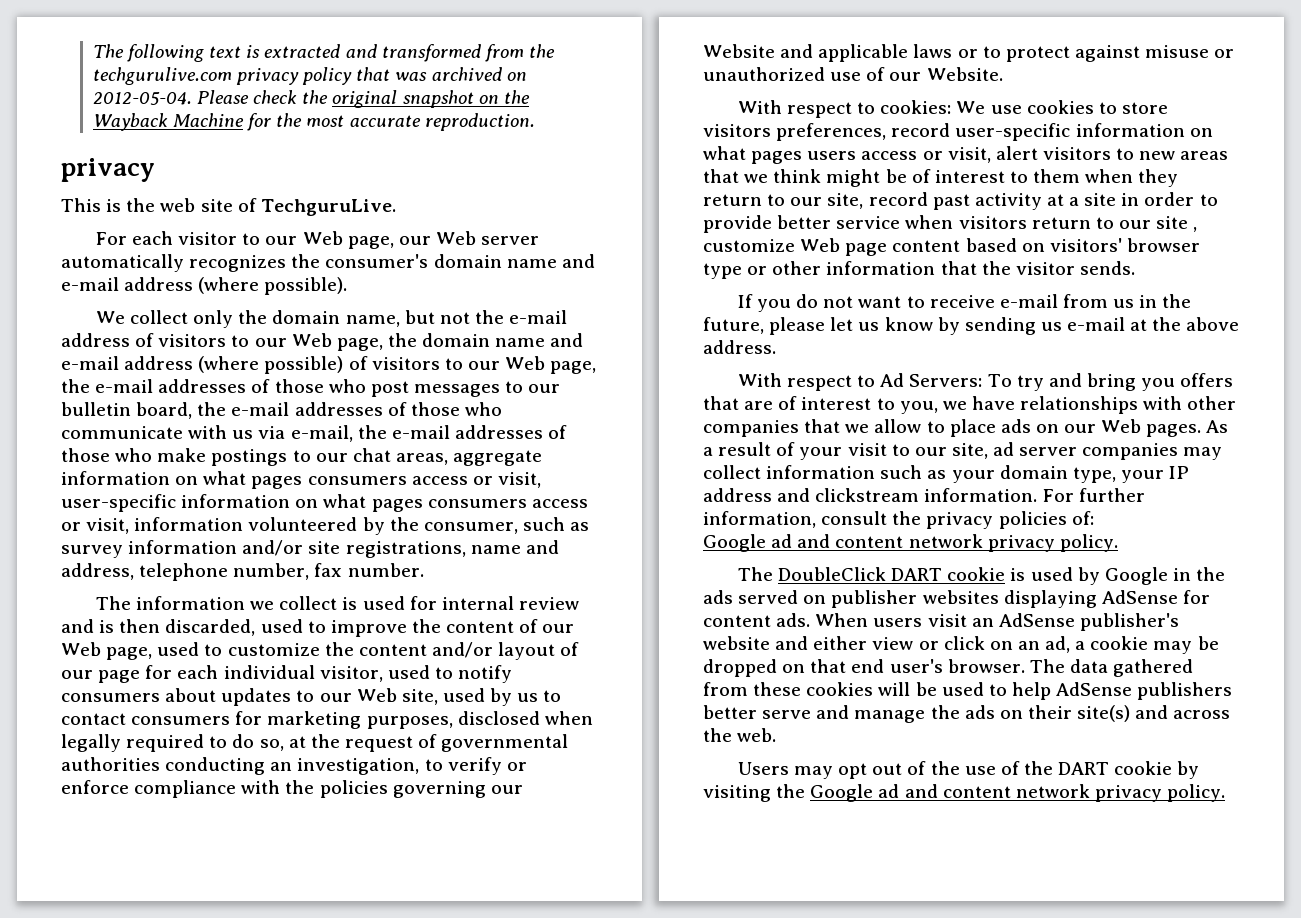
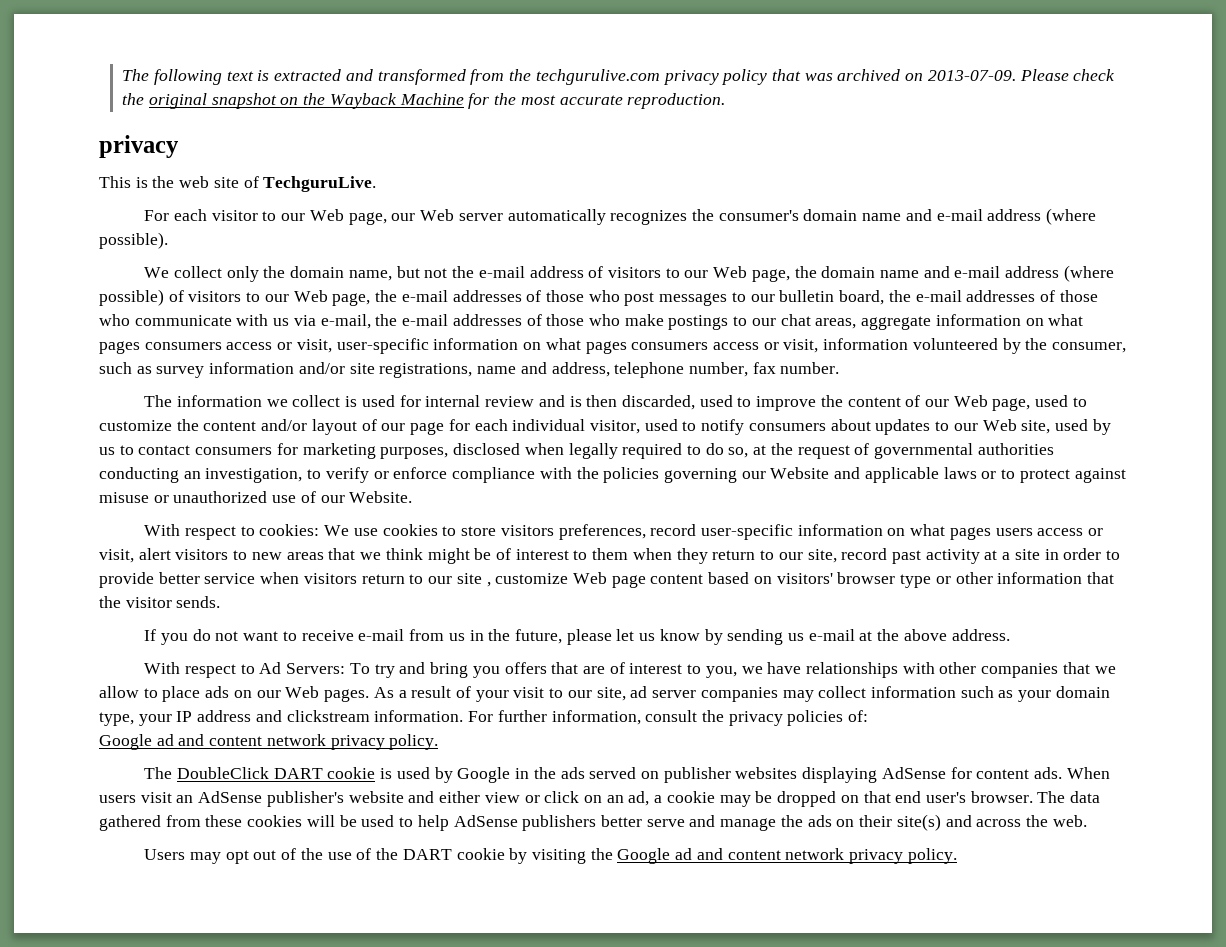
[92,92,192,105] 2012-05-04. -> [927,70,1016,81] 2013-07-09.

